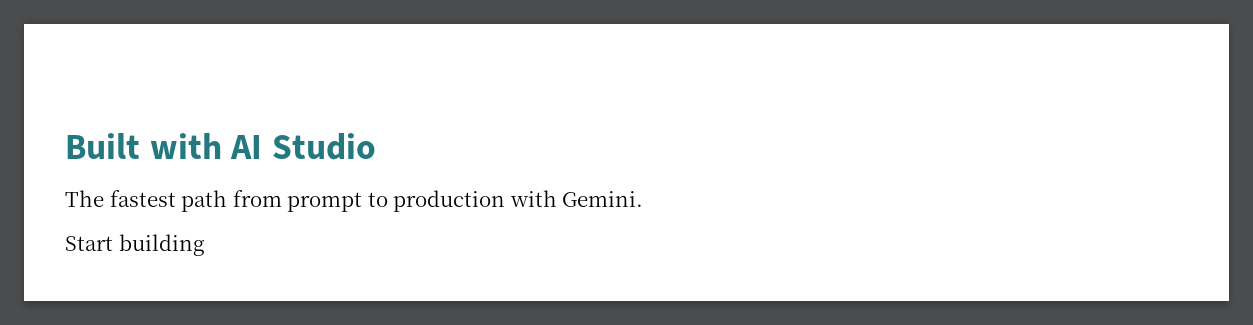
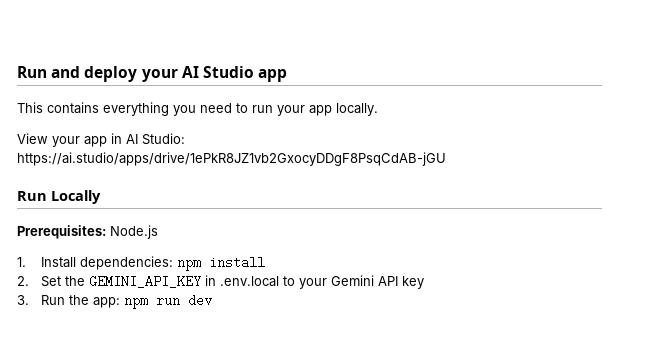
[65,133,376,160] [65,190,644,212] [65,234,205,256] Built with AI Studio // The fastest path from prompt to production with Gemini. // Start building -> [17,66,288,82] [17,102,378,116] [17,133,185,147] [17,152,446,166] [17,190,101,204] [17,225,158,239] [17,256,266,271] [17,275,425,289] [17,294,213,309] Run and deploy your AI Studio app // This contains everything you need to run your app locally. // View your app in AI Studio: https://ai.studio/apps/drive/1ePkR8JZ1vb2GxocyDDgF8PsqCdAB-jGU // Run Locally // Prerequisites: Node.js // 1. Install dependencies: npm install // 2. Set the GEMINI_API_KEY in .env.local to your Gemini API key // 3. Run the app: npm run dev

